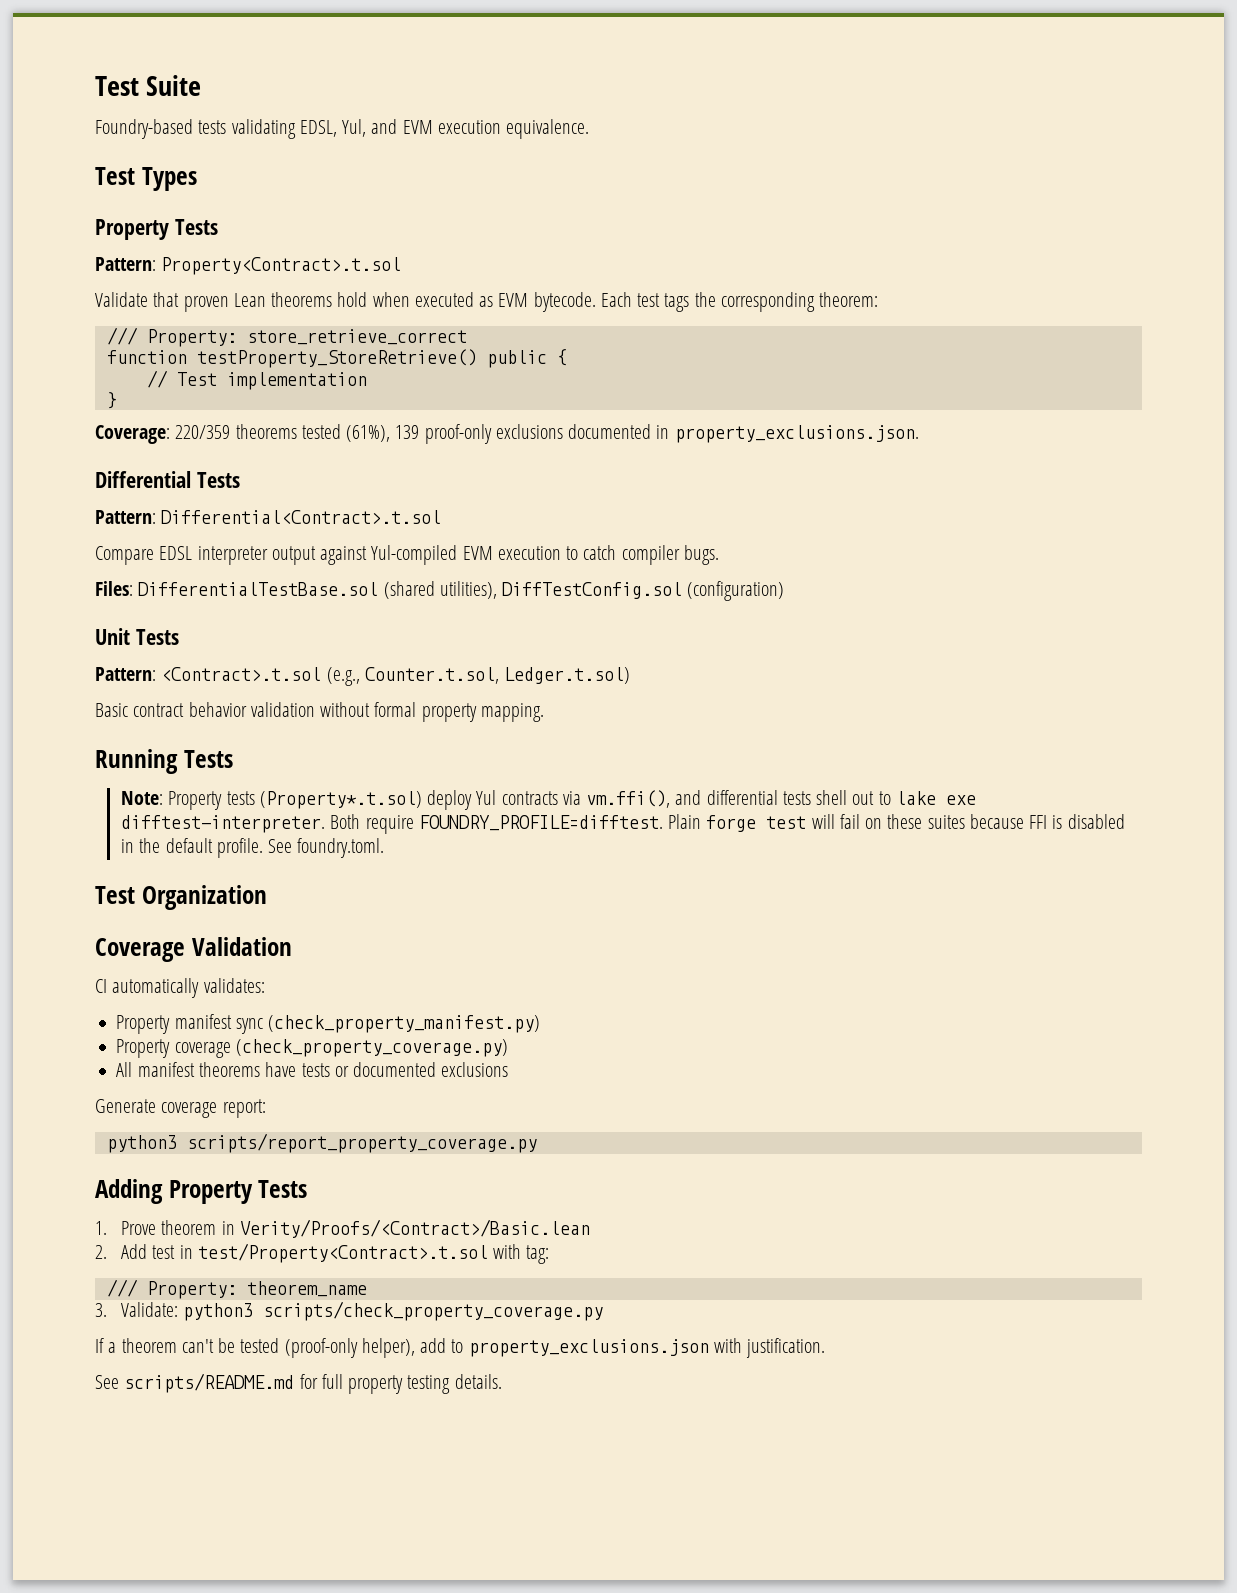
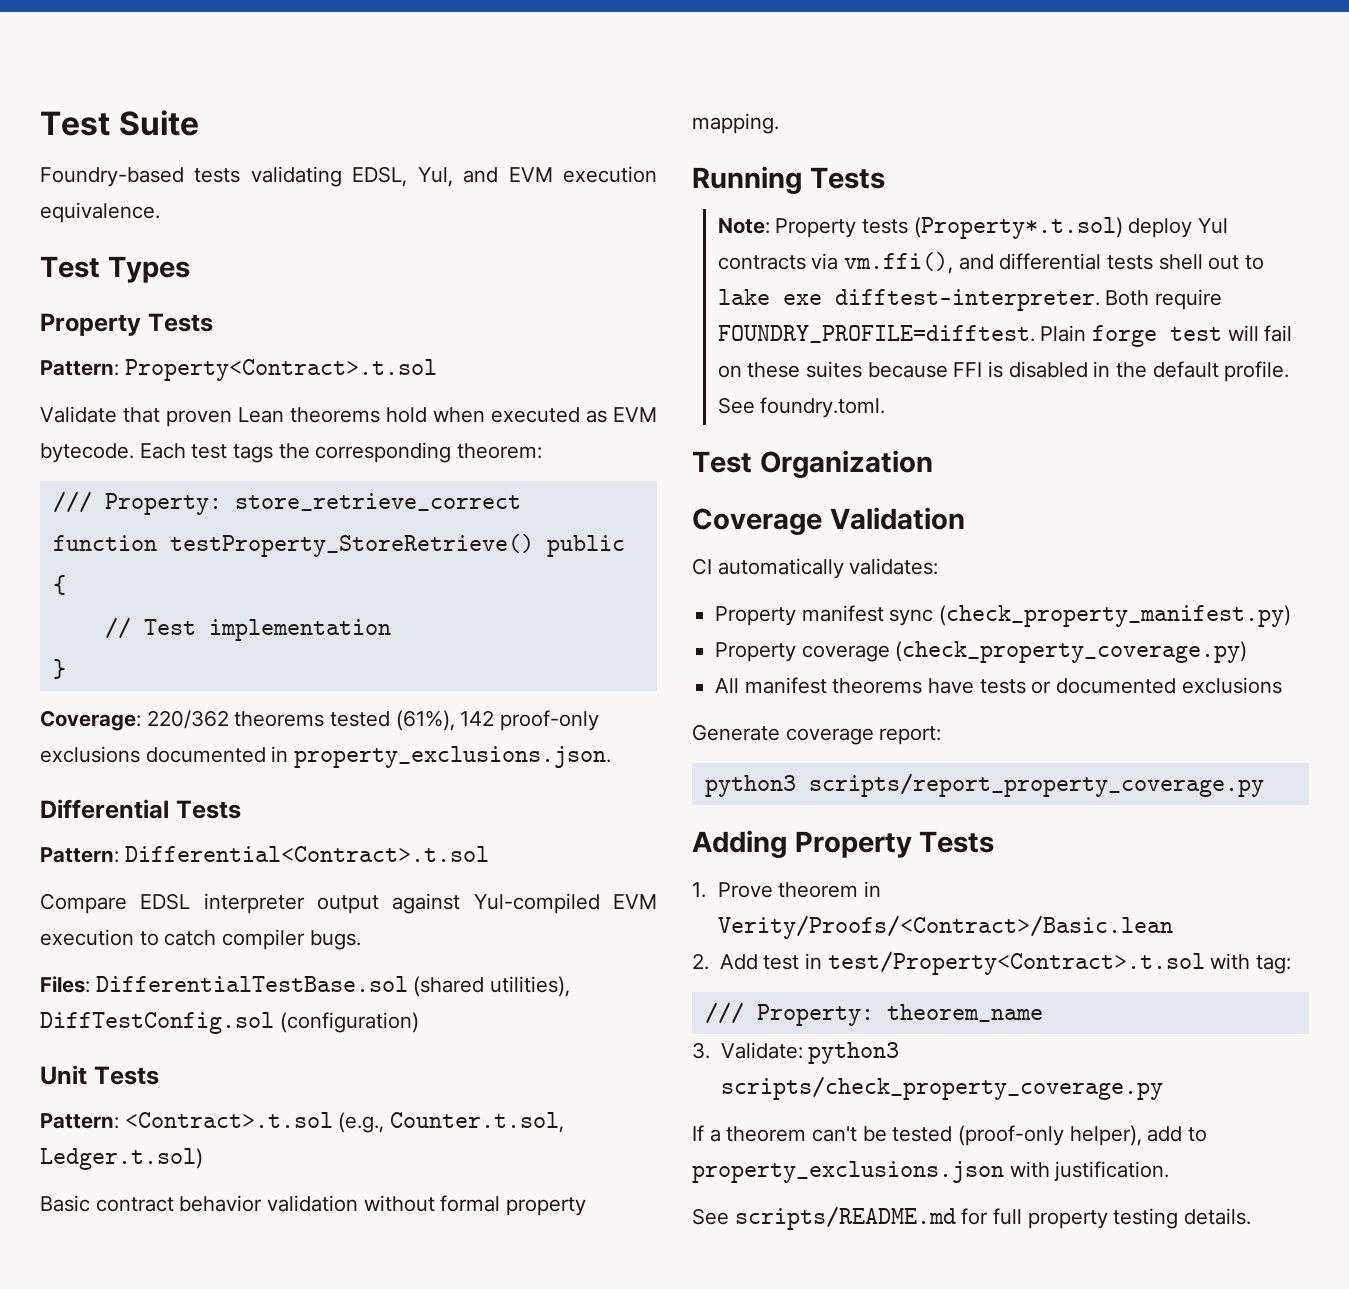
[175,425,231,439] 220/359 -> [146,710,229,729] 220/362
[395,425,420,439] 139 -> [460,710,495,726] 142

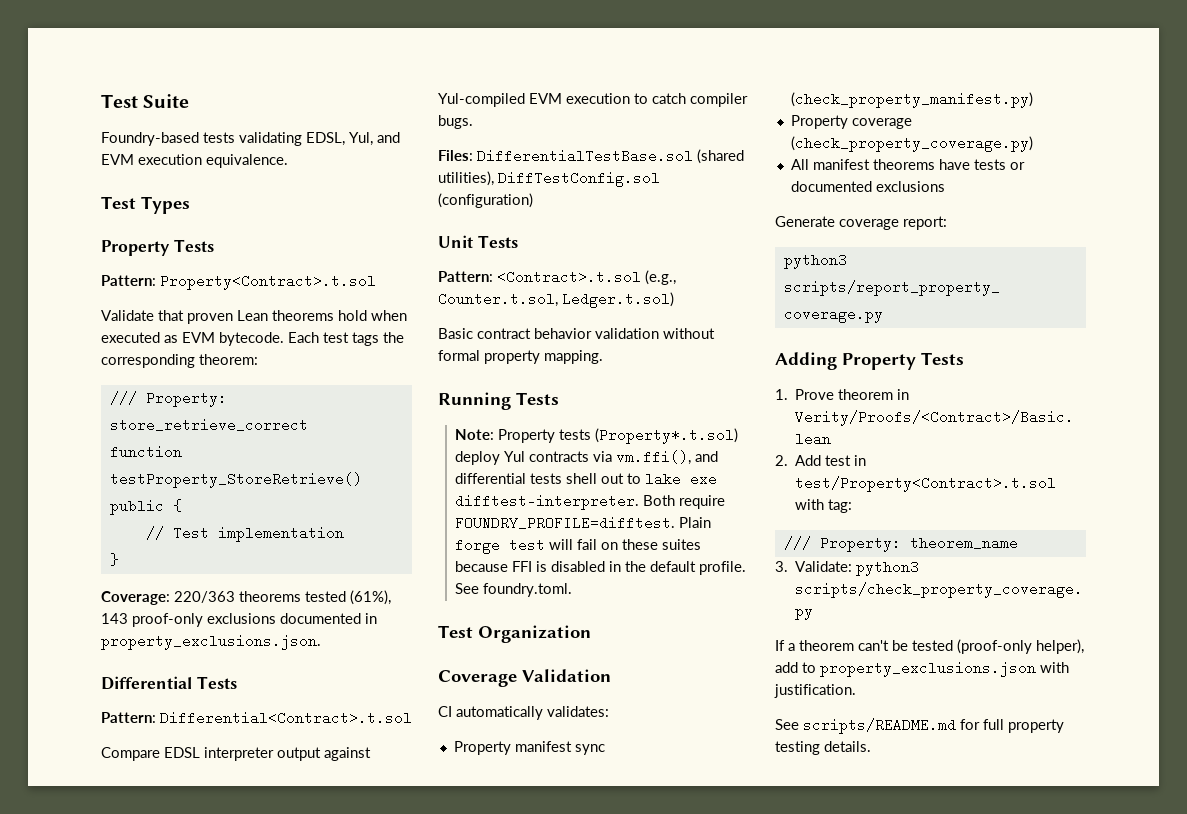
[146,710,229,729] 220/362 -> [174,591,235,603] 220/363
[460,710,495,726] 142 -> [101,613,128,624] 143

